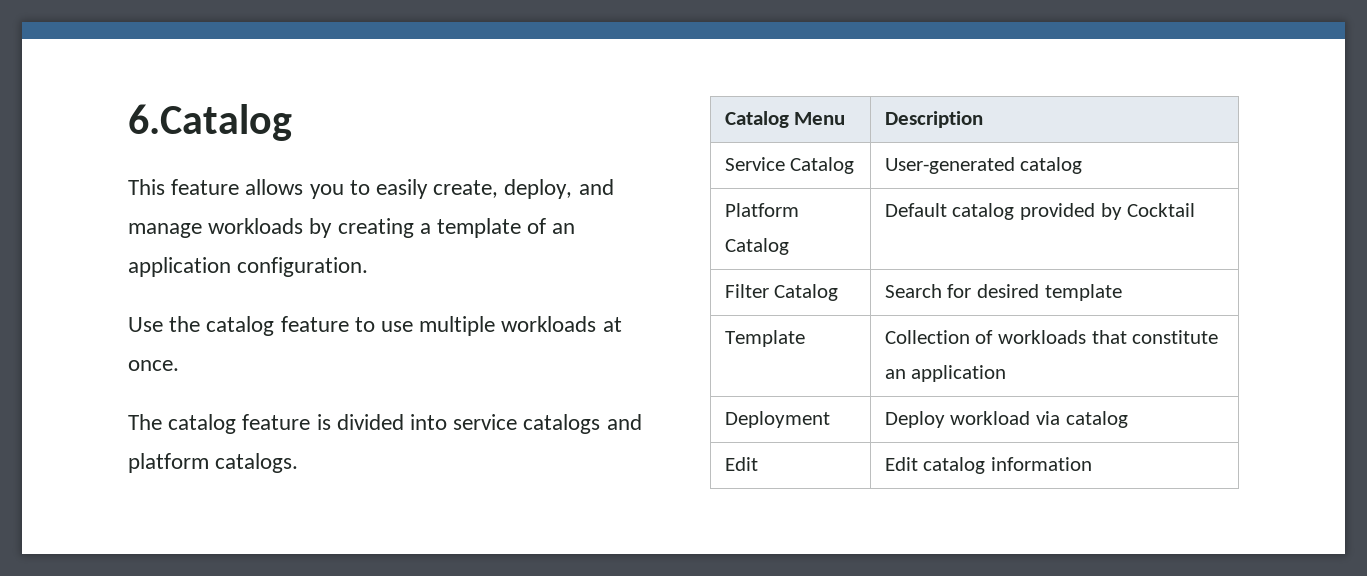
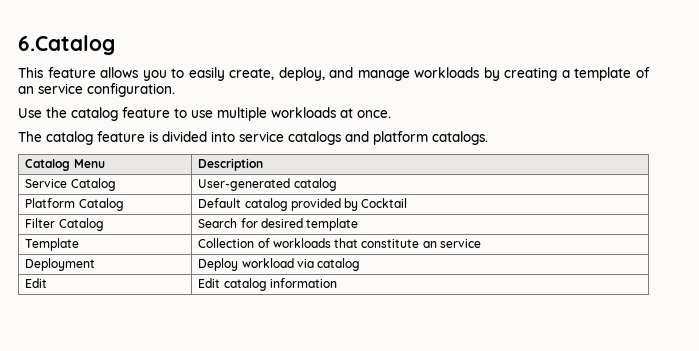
[128,257,231,277] application -> [38,83,83,94] service
[911,365,1007,382] application -> [439,239,481,248] service

